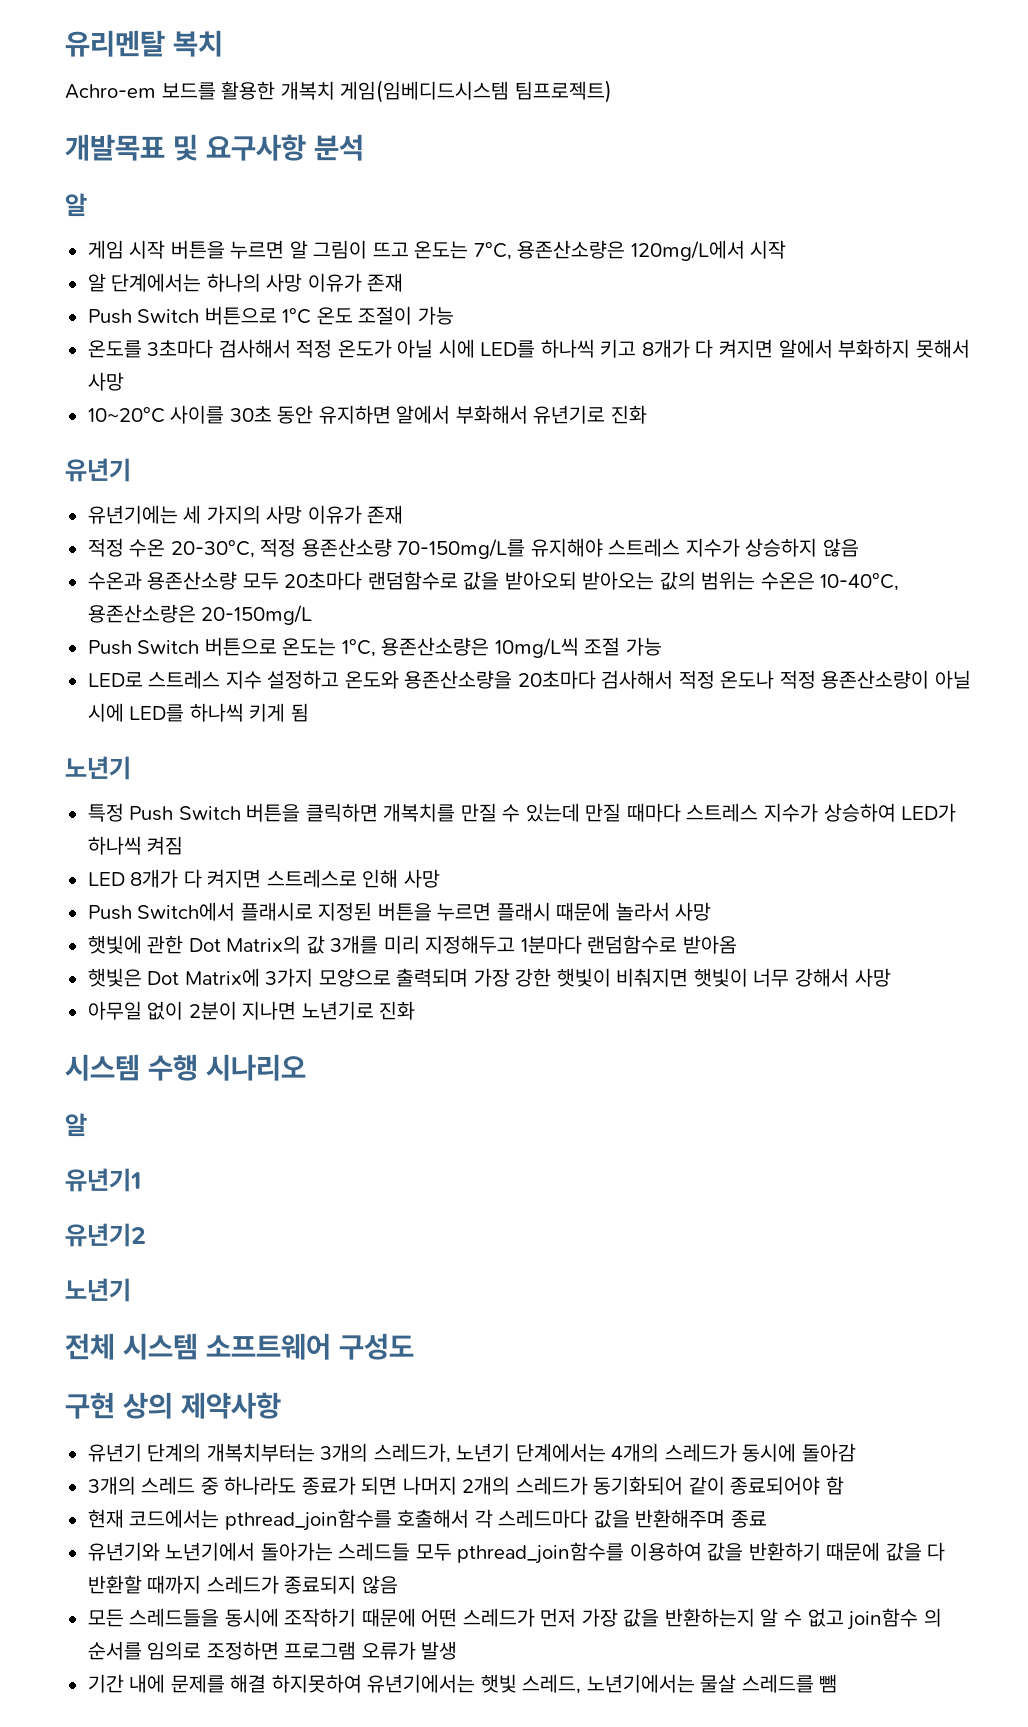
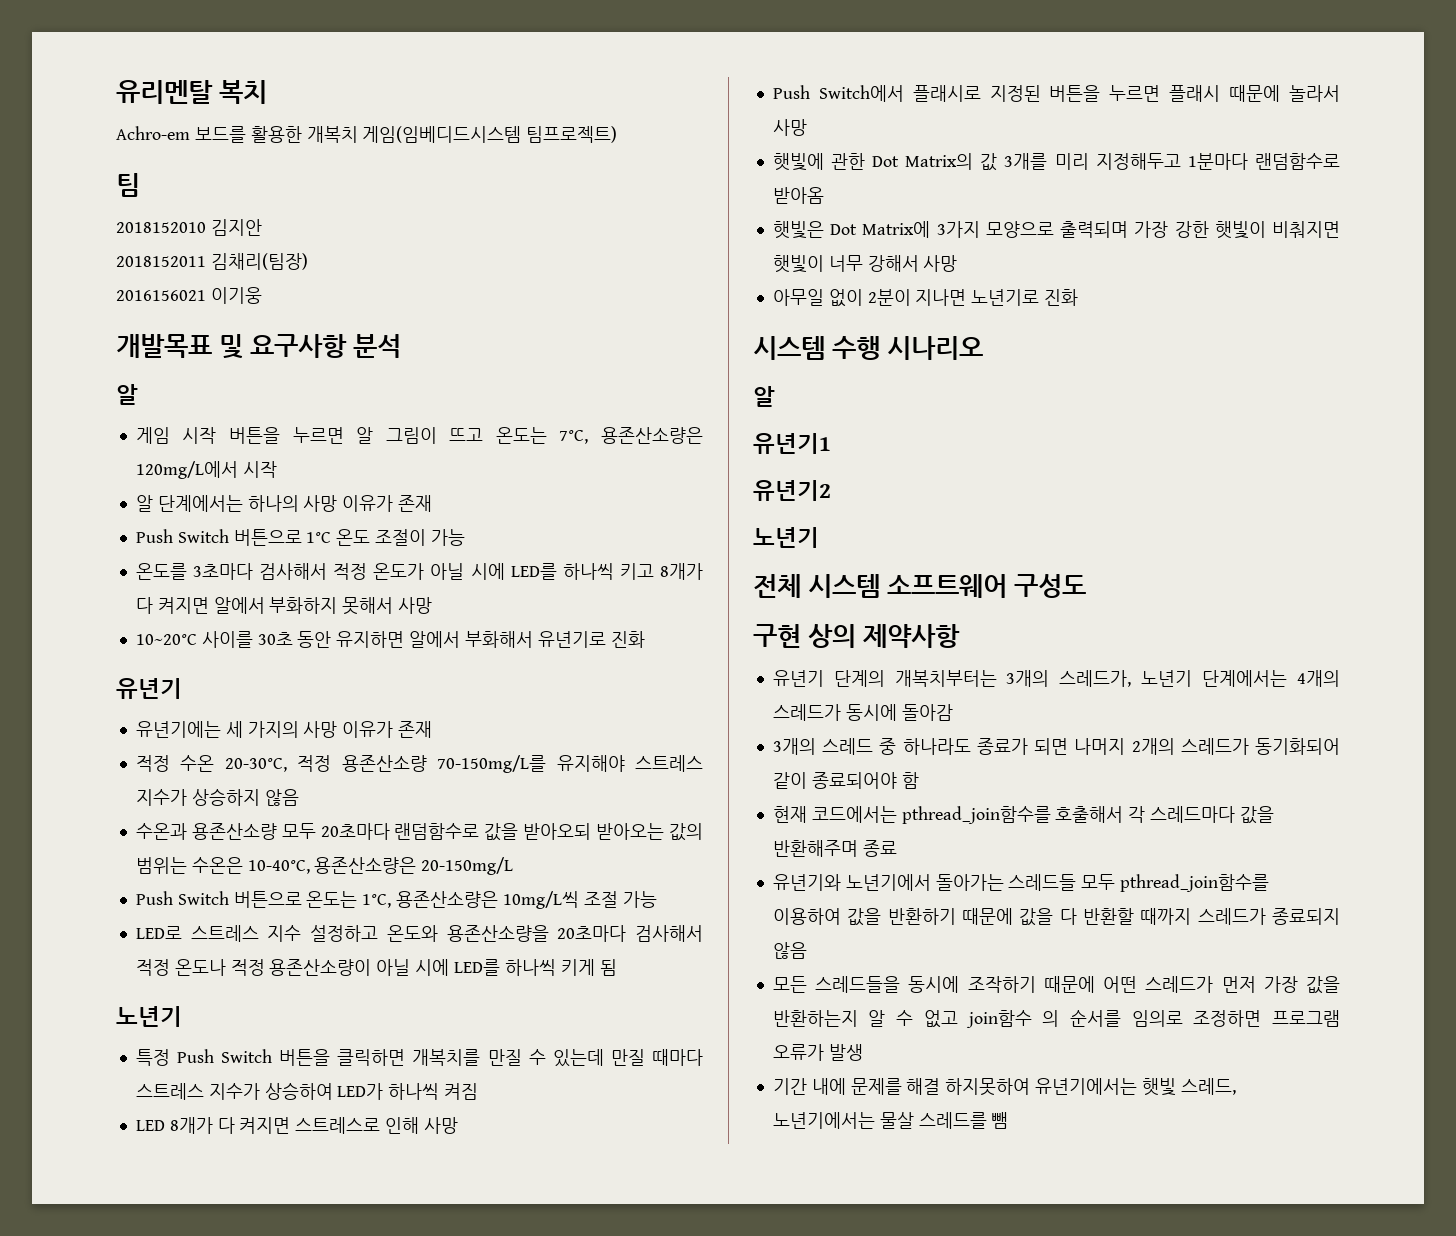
(612, 91) none -> [116,173,140,197] [116,219,262,236] [116,253,308,270] [116,287,262,304] // 팀 // 2018152010 김지안 // 2018152011 김채리(팀장) // 2016156021 이기웅

